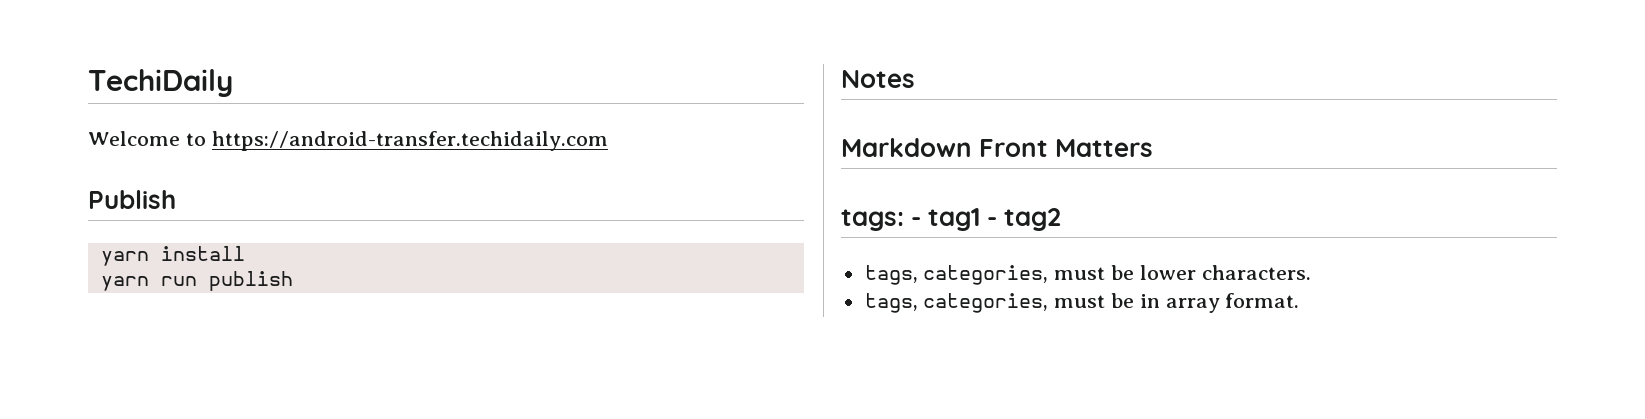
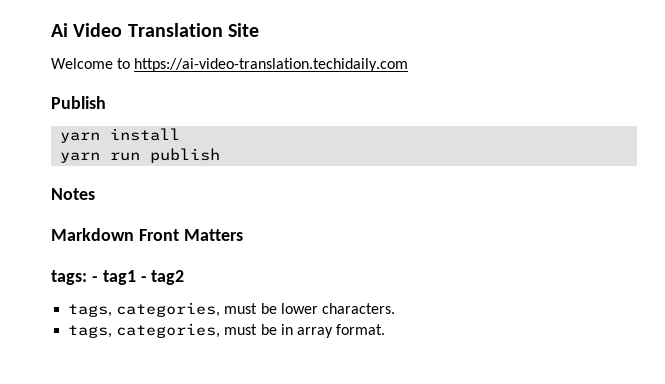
[88,69,233,97] TechiDaily -> [51,23,259,37] Ai Video Translation Site
[211,131,608,151] https://android-transfer.techidaily.com -> [134,58,409,72] https://ai-video-translation.techidaily.com

